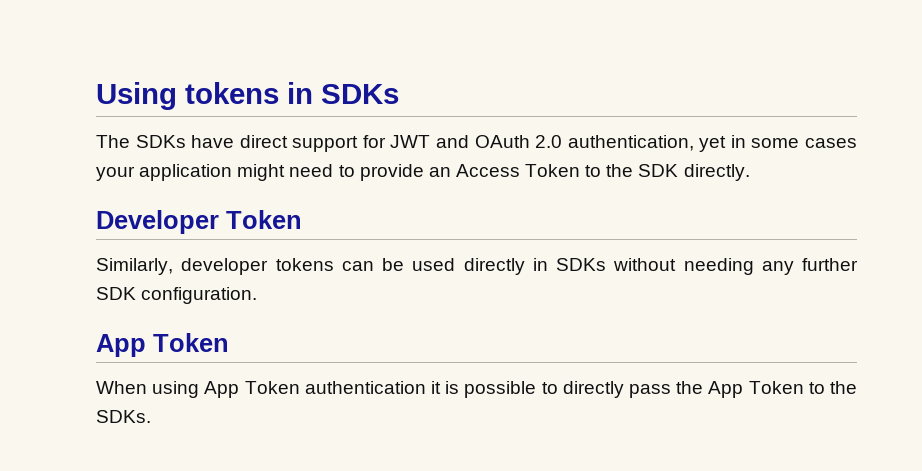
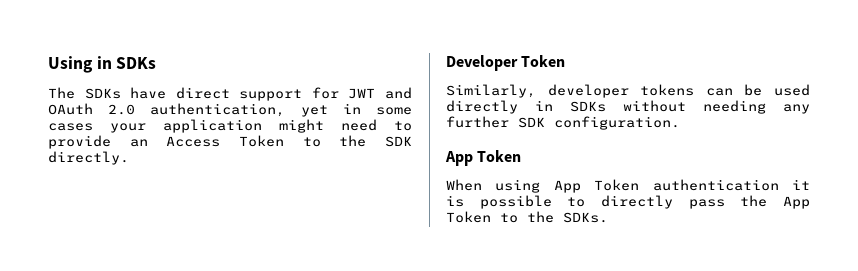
[185,82,279,104] tokens -> (93, 64) none

